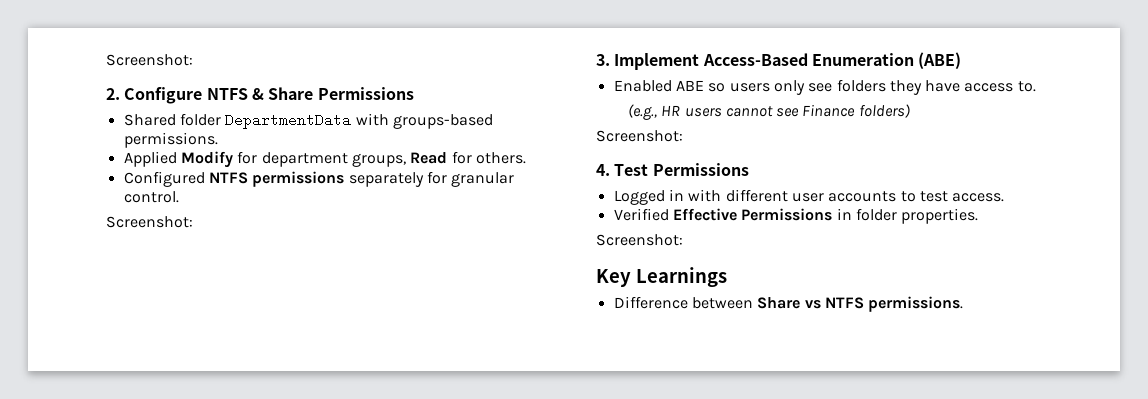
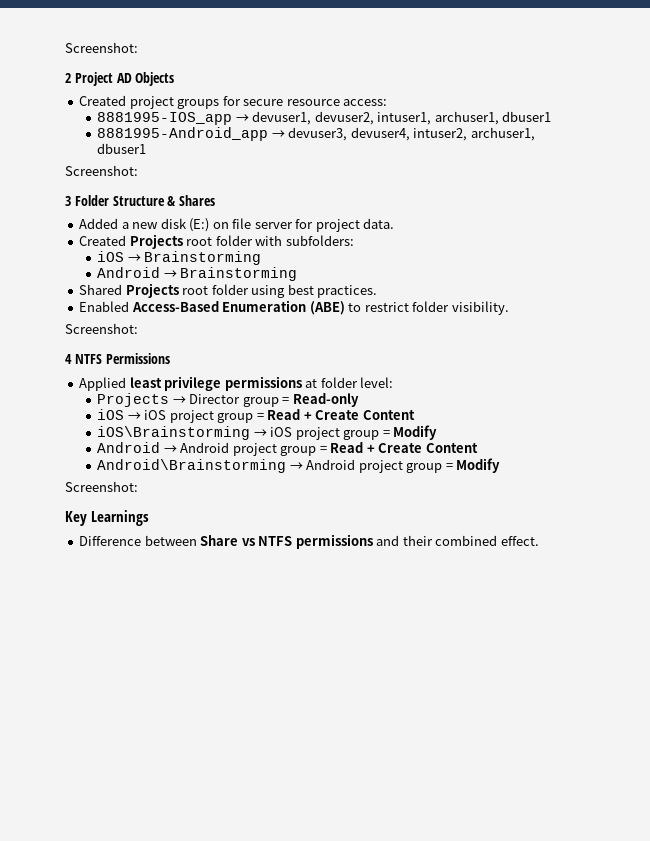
[106,54,193,66] [106,87,414,104] [123,113,493,129] [123,132,218,148] [123,151,526,168] [123,171,515,187] [123,191,179,203] [106,216,193,228] [596,52,962,70] [613,79,1036,95] [627,104,910,120] [596,130,683,142] [596,163,749,176] [613,189,1005,205] [613,208,979,224] Screenshot: // 2. Configure NTFS & Share Permissions // Shared folder DepartmentData with groups-based permissions. // Applied Modify for department groups, Read for others. // Configured NTFS permissions separately for granular control. // Screenshot: // 3. Implement Access-Based Enumeration (ABE) // Enabled ABE so users only see folders they have access to. // (e.g., HR users cannot see Finance folders) // Screenshot: // 4. Test Permissions // Logged in with different user accounts to test access. // Verified Effective Permissions in folder properties. -> [65,42,138,53] [65,72,175,86] [79,95,388,109] [97,111,552,125] [97,127,535,141] [97,143,147,154] [65,165,138,176] [65,195,216,206] [79,218,395,232] [79,234,354,249] [97,251,262,265] [97,267,298,281] [79,283,378,298] [79,300,509,315] [65,323,138,334] [65,353,170,364] [79,376,394,391] [97,393,359,407] [97,409,415,423] [97,425,438,440] [97,442,478,456] [97,458,501,473] Screenshot: // 2 Project AD Objects // Created project groups for secure resource access: // 8881995-IOS_app → devuser1, devuser2, intuser1, archuser1, dbuser1 // 8881995-Android_app → devuser3, devuser4, intuser2, archuser1, dbuser1 // Screenshot: // 3 Folder Structure & Shares // Added a new disk (E:) on file server for project data. // Created Projects root folder with subfolders: // iOS → Brainstorming // Android → Brainstorming // Shared Projects root folder using best practices. // Enabled Access-Based Enumeration (ABE) to restrict folder visibility. // Screenshot: // 4 NTFS Permissions // Applied least privilege permissions at folder level: // Projects → Director group = Read-only // iOS → iOS project group = Read + Create Content // iOS\Brainstorming → iOS project group = Modify // Android → Android project group = Read + Create Content // Android\Brainstorming → Android project group = Modify
[868,296,964,312] permissions. -> [295,534,539,549] permissions and their combined effect.

